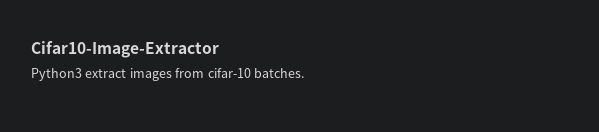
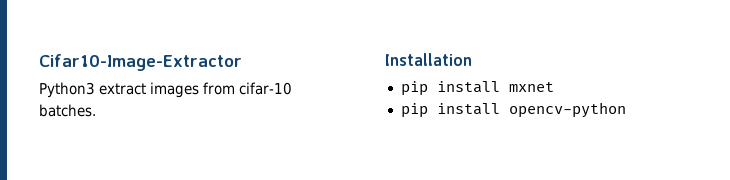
(304, 73) none -> [385,53,472,66] [400,81,554,96] [400,102,626,118] // Installation // pip install mxnet // pip install opencv-python

